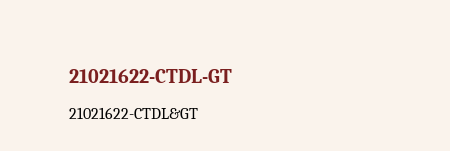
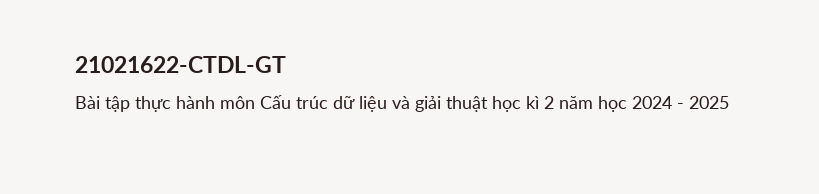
[69,107,198,119] 21021622-CTDL&GT -> [75,95,729,112] Bài tập thực hành môn Cấu trúc dữ liệu và giải thuật học kì 2 năm học 2024 - 2025

